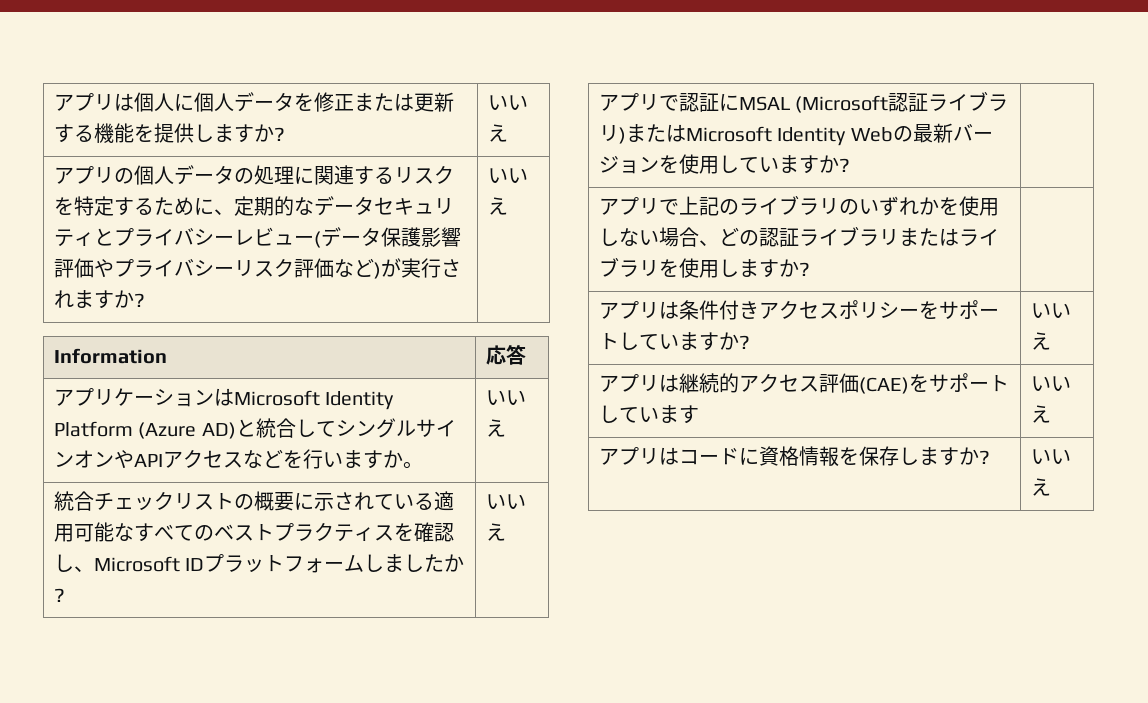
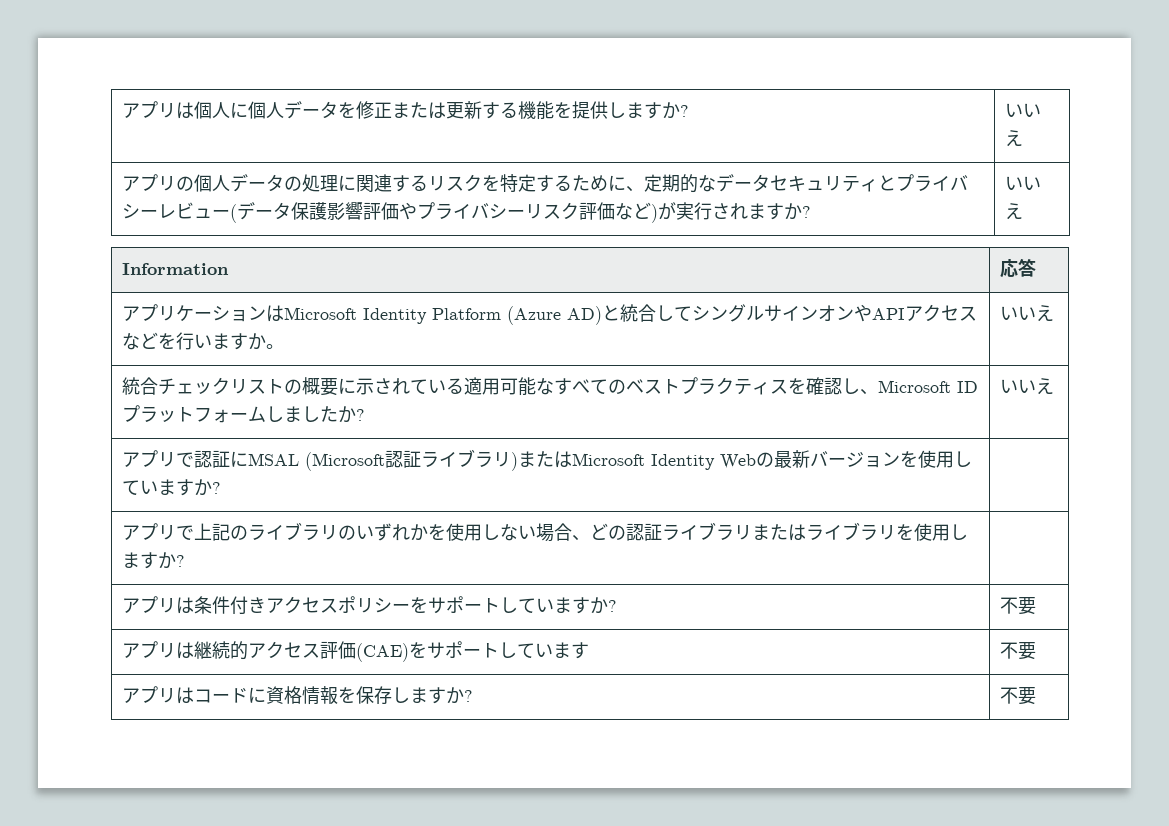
[1030,303,1071,318] [1030,332,1051,350] いいえ -> [1000,597,1037,615] 不要
[1030,376,1071,391] [1030,405,1051,423] いいえ -> [1000,642,1037,660] 不要
[1030,449,1071,464] [1030,478,1051,496] いいえ -> [1000,687,1037,705] 不要

